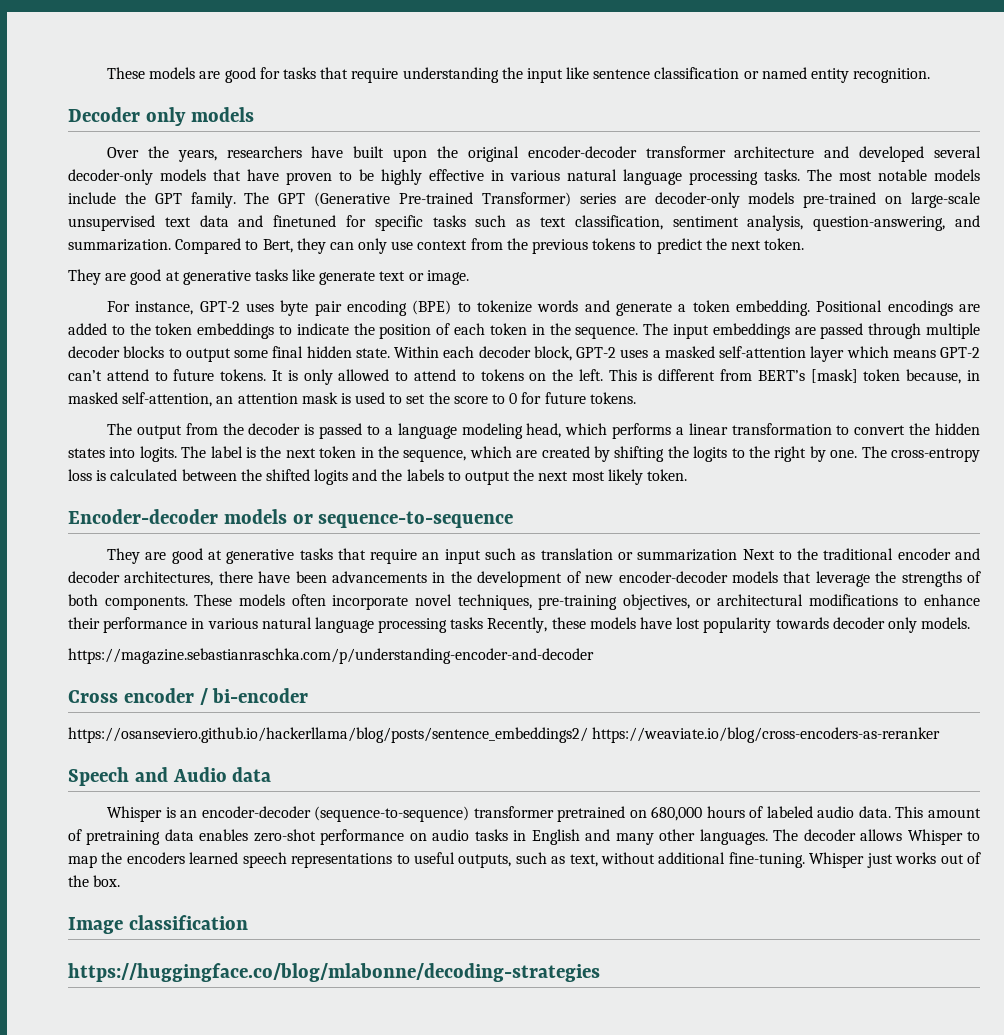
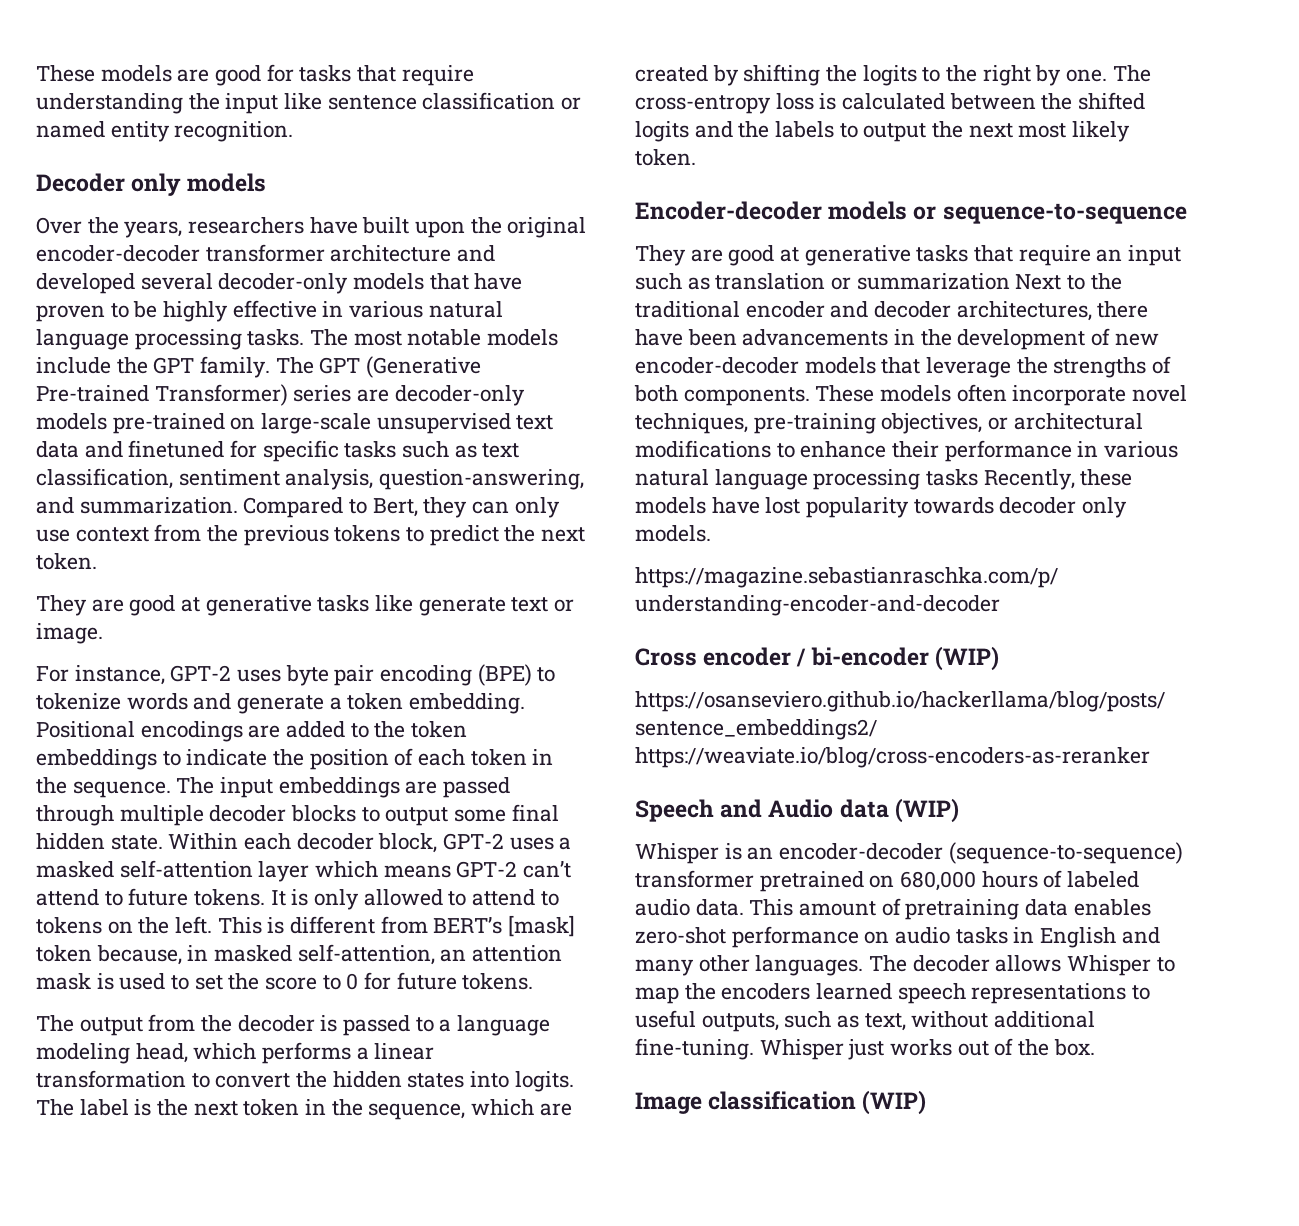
(309, 695) none -> [934,646,999,671] (WIP)
(272, 774) none -> [894,798,959,823] (WIP)
[68,963,600,982] // https://huggingface.co/blog/mlabonne/decoding-strategies -> [862,1090,927,1115] (WIP)

